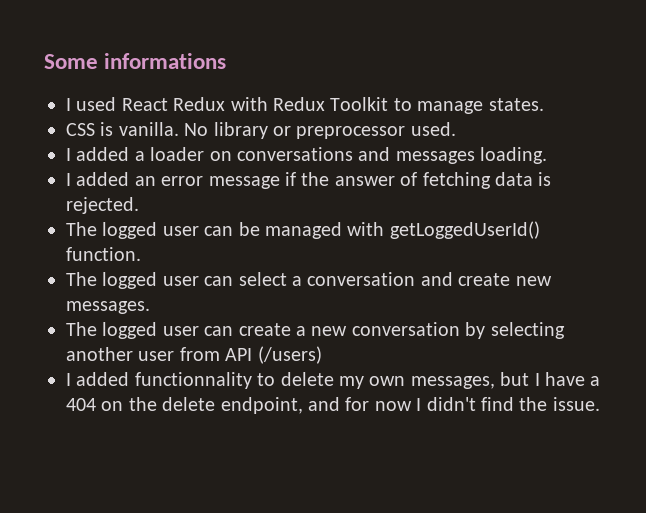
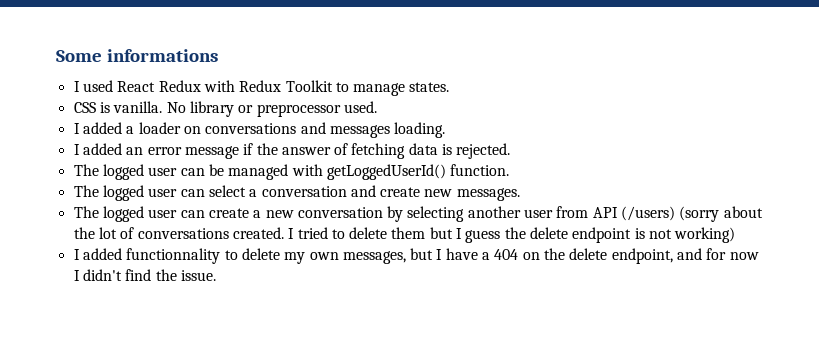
(322, 355) none -> [679,206,763,222] [73,227,736,243] (sorry about the lot of conversations created. I tried to delete them but I guess the delete endpoint is not working)

